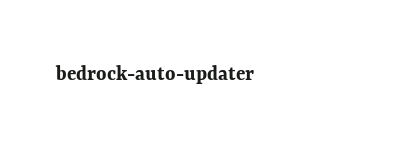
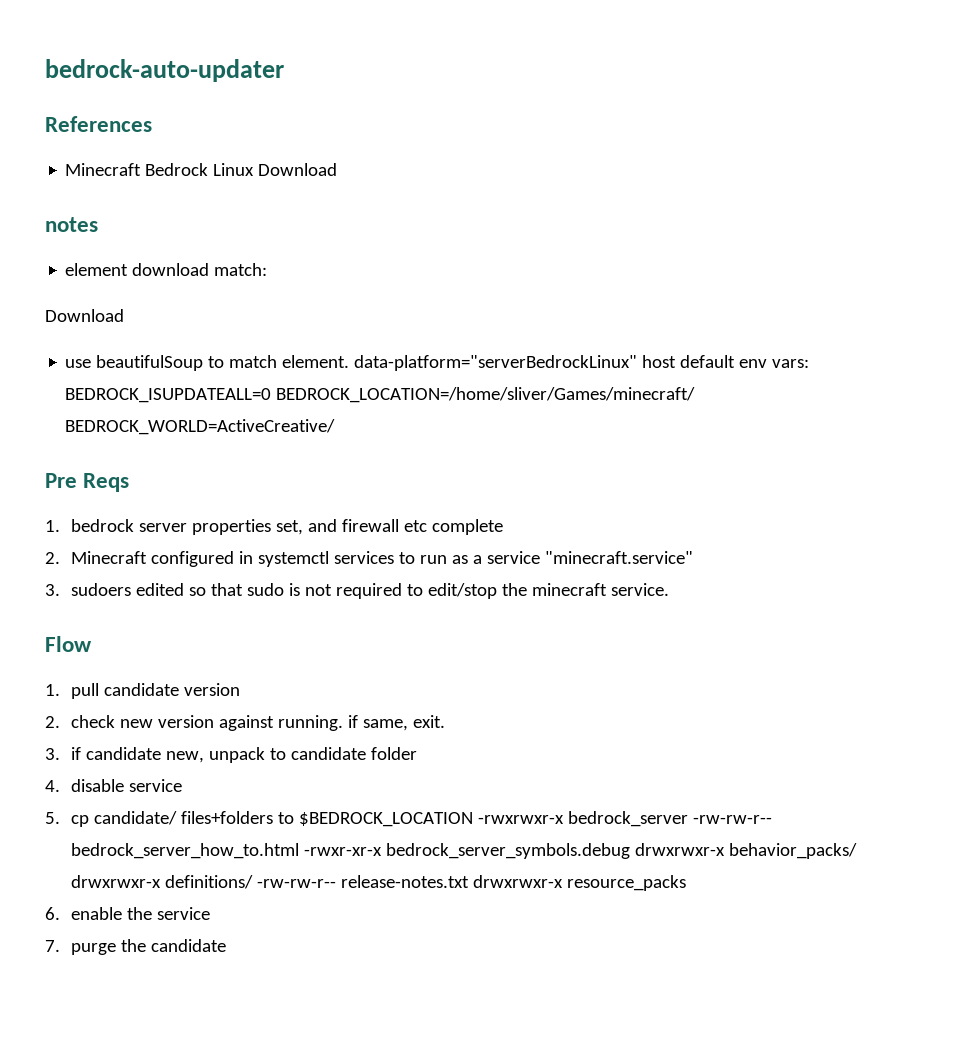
(254, 74) none -> [45,116,152,132] [65,163,338,176] [45,217,98,232] [65,263,268,276] [45,309,124,322] [65,355,810,371] [65,387,696,403] [65,419,336,435] [45,473,130,492] [45,519,504,535] [45,551,694,567] [45,583,670,599] [45,636,92,652] [45,683,241,699] [45,715,446,731] [45,747,418,763] [45,779,183,792] [45,811,773,827] [71,843,858,859] [71,875,687,891] [45,907,211,920] [45,939,227,955] // References // Minecraft Bedrock Linux Download // notes // element download match: // Download // use beautifulSoup to match element. data-platform="serverBedrockLinux" host default env vars: BEDROCK_ISUPDATEALL=0 BEDROCK_LOCATION=/home/sliver/Games/minecraft/ BEDROCK_WORLD=ActiveCreative/ // Pre Reqs // 1. bedrock server properties set, and firewall etc complete // 2. Minecraft configured in systemctl services to run as a service "minecraft.service" // 3. sudoers edited so that sudo is not required to edit/stop the minecraft service. // Flow // 1. pull candidate version // 2. check new version against running. if same, exit. // 3. if candidate new, unpack to candidate folder // 4. disable service // 5. cp candidate/ files+folders to $BEDROCK_LOCATION -rwxrwxr-x bedrock_server -rw-rw-r-- bedrock_server_how_to.html -rwxr-xr-x bedrock_server_symbols.debug drwxrwxr-x behavior_packs/ drwxrwxr-x definitions/ -rw-rw-r-- release-notes.txt drwxrwxr-x resource_packs // 6. enable the service // 7. purge the candidate

